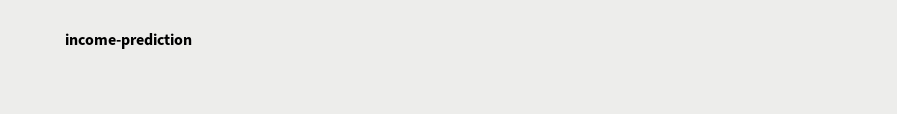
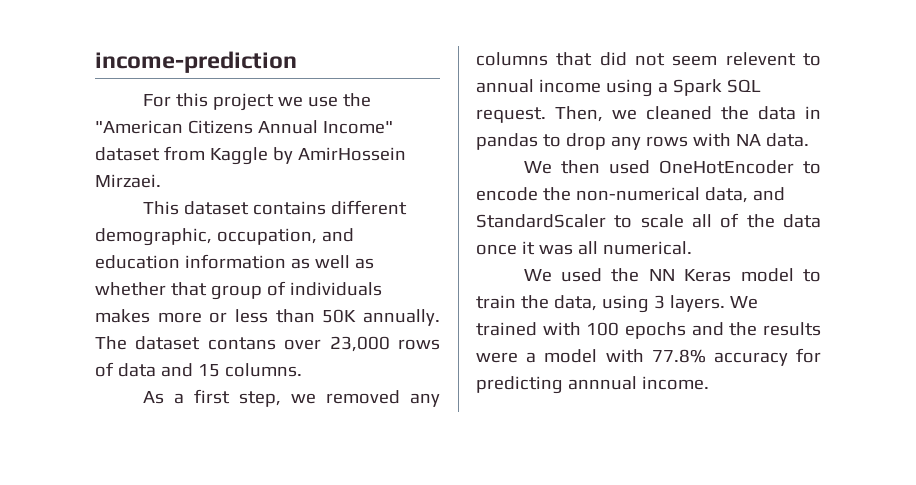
(192, 41) none -> [142,93,371,111] [95,120,393,134] [95,146,406,165] [95,174,161,188] [142,200,407,215] [95,228,354,246] [95,254,374,269] [95,281,382,300] [95,309,441,326] [95,336,440,352] [95,362,302,377] [142,389,440,407] [476,52,821,66] [476,79,761,97] [476,106,821,123] [476,133,809,150] [523,160,821,174] [476,187,785,203] [476,213,821,228] [476,241,692,255] [523,268,821,282] [476,295,758,313] [476,322,821,339] [476,348,821,366] [476,376,709,394] // For this project we use the "American Citizens Annual Income" dataset from Kaggle by AmirHossein Mirzaei. // This dataset contains different demographic, occupation, and education information as well as whether that group of individuals makes more or less than 50K annually. The dataset contans over 23,000 rows of data and 15 columns. // As a first step, we removed any columns that did not seem relevent to annual income using a Spark SQL request. Then, we cleaned the data in pandas to drop any rows with NA data. // We then used OneHotEncoder to encode the non-numerical data, and StandardScaler to scale all of the data once it was all numerical. // We used the NN Keras model to train the data, using 3 layers. We trained with 100 epochs and the results were a model with 77.8% accuracy for predicting annnual income.

